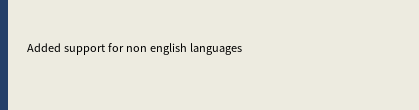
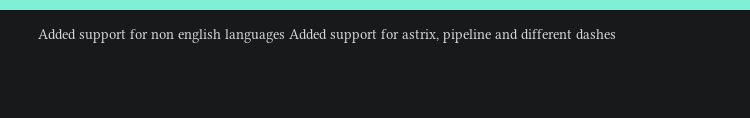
(242, 49) none -> [289,29,616,43] Added support for astrix, pipeline and different dashes

